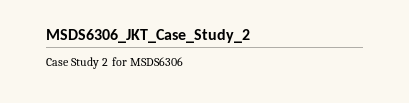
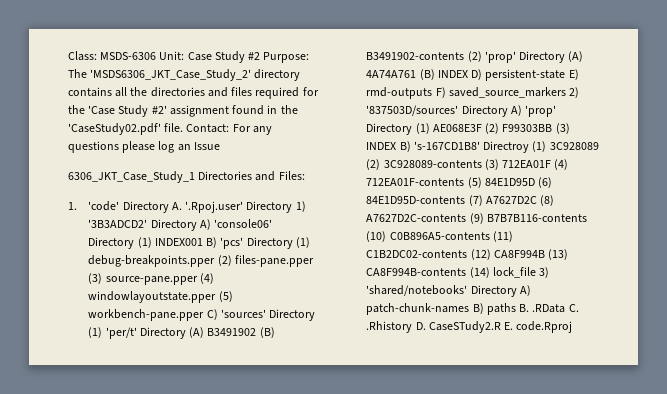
[46,29,250,43] [46,57,183,69] MSDS6306_JKT_Case_Study_2 // Case Study 2 for MSDS6306 -> [68,51,310,63] [68,69,301,81] [68,87,319,99] [68,105,298,117] [68,123,272,135] [68,141,220,153] [68,171,305,183] [68,201,306,213] [88,219,273,231] [88,237,310,249] [88,255,314,267] [88,273,214,285] [88,291,233,303] [88,309,316,321] [88,327,275,339] [366,51,584,63] [366,69,579,81] [366,87,580,99] [366,105,557,117] [366,123,570,135] [366,141,599,153] [366,159,569,170] [366,177,553,188] [366,195,555,206] [366,213,587,224] [366,231,513,242] [366,249,569,260] [366,267,550,278] [366,285,531,297] [366,303,579,315] [366,321,573,333] Class: MSDS-6306 Unit: Case Study #2 Purpose: The 'MSDS6306_JKT_Case_Study_2' directory contains all the directories and files required for the 'Case Study #2' assignment found in the 'CaseStudy02.pdf' file. Contact: For any questions please log an Issue // 6306_JKT_Case_Study_1 Directories and Files: // 1. 'code' Directory A. '.Rpoj.user' Directory 1) '3B3ADCD2' Directory A) 'console06' Directory (1) INDEX001 B) 'pcs' Directory (1) debug-breakpoints.pper (2) files-pane.pper (3) source-pane.pper (4) windowlayoutstate.pper (5) workbench-pane.pper C) 'sources' Directory (1) 'per/t' Directory (A) B3491902 (B) B3491902-contents (2) 'prop' Directory (A) 4A74A761 (B) INDEX D) persistent-state E) rmd-outputs F) saved_source_markers 2) '837503D/sources' Directory A) 'prop' Directory (1) AE068E3F (2) F99303BB (3) INDEX B) 's-167CD1B8' Directroy (1) 3C928089 (2) 3C928089-contents (3) 712EA01F (4) 712EA01F-contents (5) 84E1D95D (6) 84E1D95D-contents (7) A7627D2C (8) A7627D2C-contents (9) B7B7B116-contents (10) C0B896A5-contents (11) C1B2DC02-contents (12) CA8F994B (13) CA8F994B-contents (14) lock_file 3) 'shared/notebooks' Directory A) patch-chunk-names B) paths B. .RData C. .Rhistory D. CaseSTudy2.R E. code.Rproj

